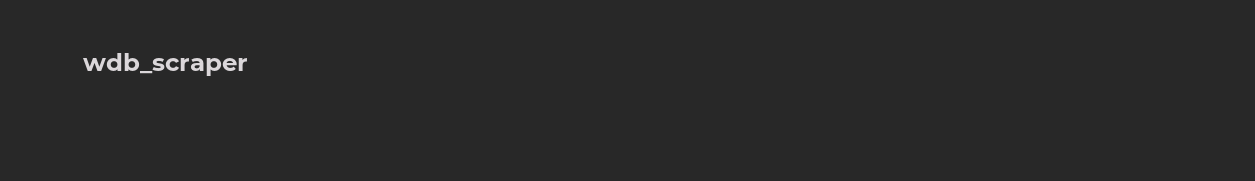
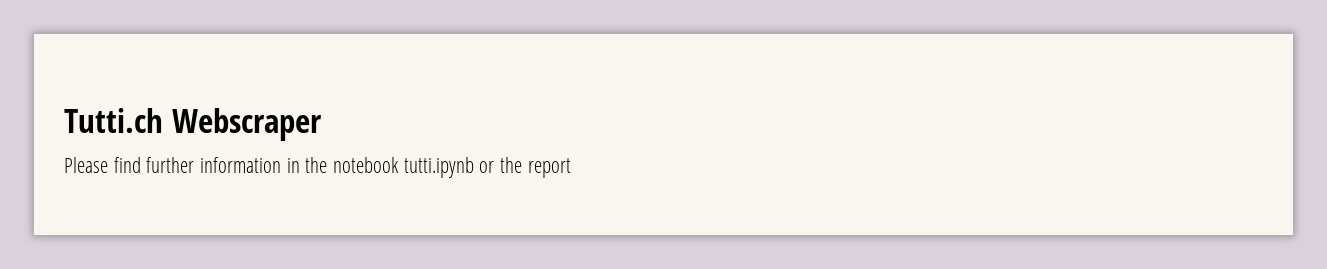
[83,53,248,76] wdb_scraper -> [64,108,322,141] [64,157,571,178] Tutti.ch Webscraper // Please find further information in the notebook tutti.ipynb or the report

